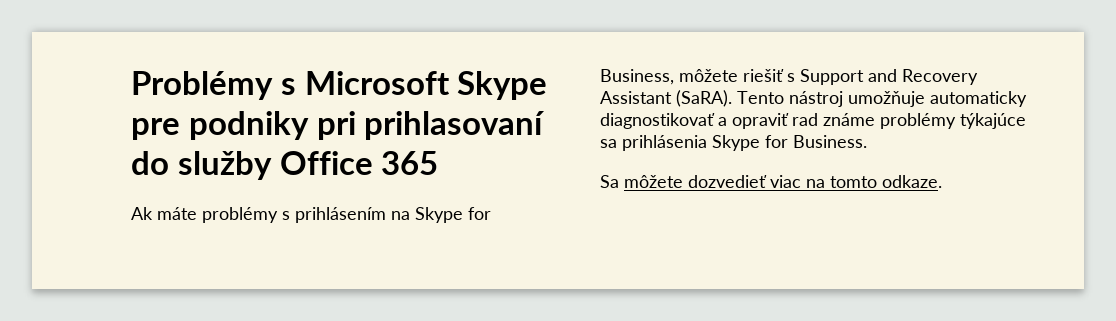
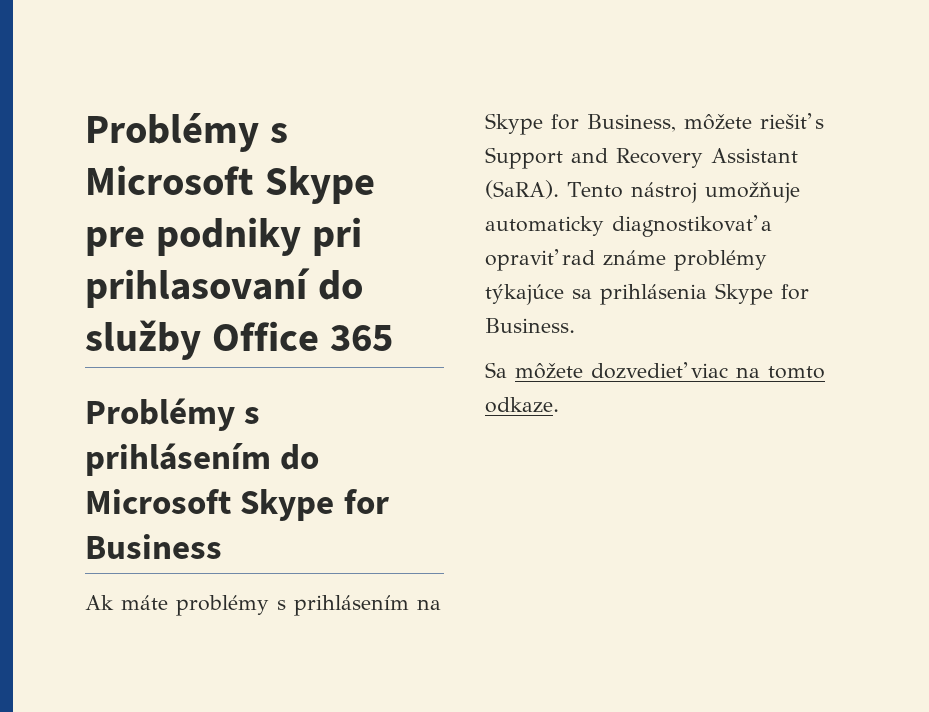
(439, 163) none -> [85,398,261,431] [85,443,320,476] [85,489,389,521] [85,534,222,559] // Problémy s prihlásením do Microsoft Skype for Business

